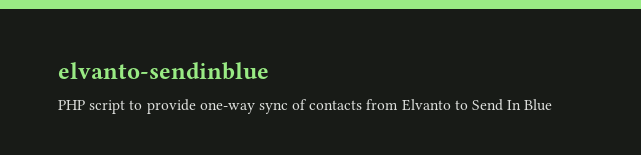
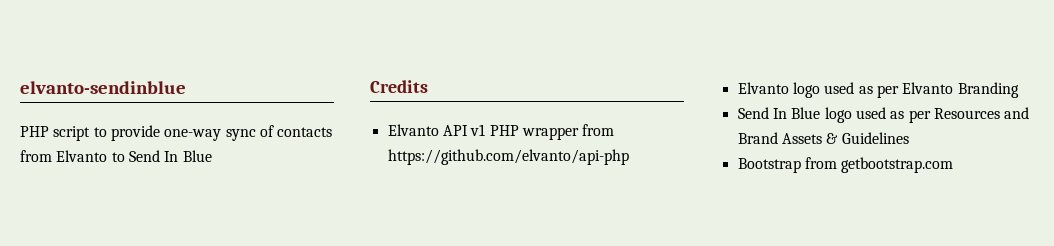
(553, 105) none -> [370,80,428,93] [387,124,615,140] [387,149,629,165] [737,82,1019,98] [737,107,1030,123] [737,132,909,144] [737,157,954,173] // Credits // Elvanto API v1 PHP wrapper from https://github.com/elvanto/api-php // Elvanto logo used as per Elvanto Branding // Send In Blue logo used as per Resources and Brand Assets & Guidelines // Bootstrap from getbootstrap.com

